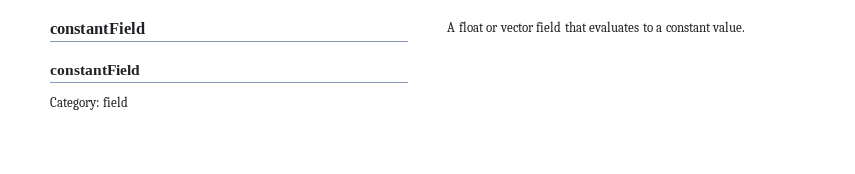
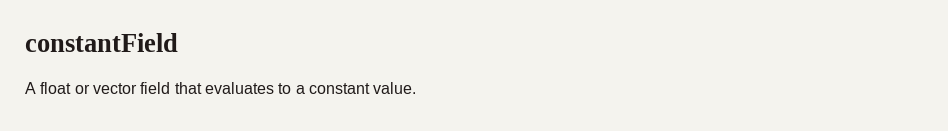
[50,22,145,34] [50,65,140,75] [50,96,128,110] constantField // constantField // Category: field -> [25,33,178,52] constantField

